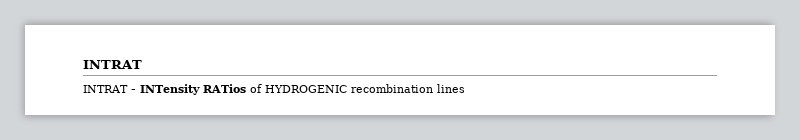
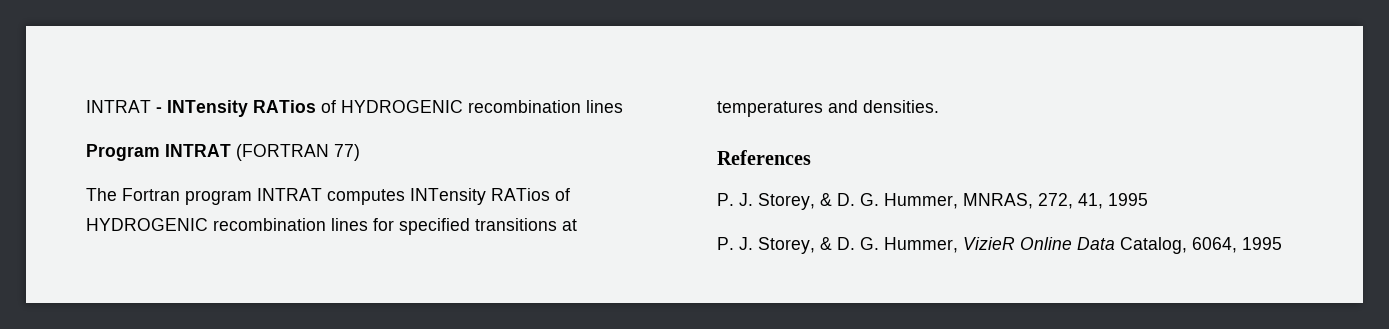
[83,60,142,69] [83,85,128,93] INTRAT // INTRAT -> [86,100,151,113] INTRAT
(465, 88) none -> [86,144,360,161] [86,188,570,205] [86,218,577,235] [717,100,939,117] [717,150,811,165] [717,193,1148,210] [717,237,1282,254] // Program INTRAT (FORTRAN 77) // The Fortran program INTRAT computes INTensity RATios of HYDROGENIC recombination lines for specified transitions at temperatures and densities. // References // P. J. Storey, & D. G. Hummer, MNRAS, 272, 41, 1995 // P. J. Storey, & D. G. Hummer, VizieR Online Data Catalog, 6064, 1995

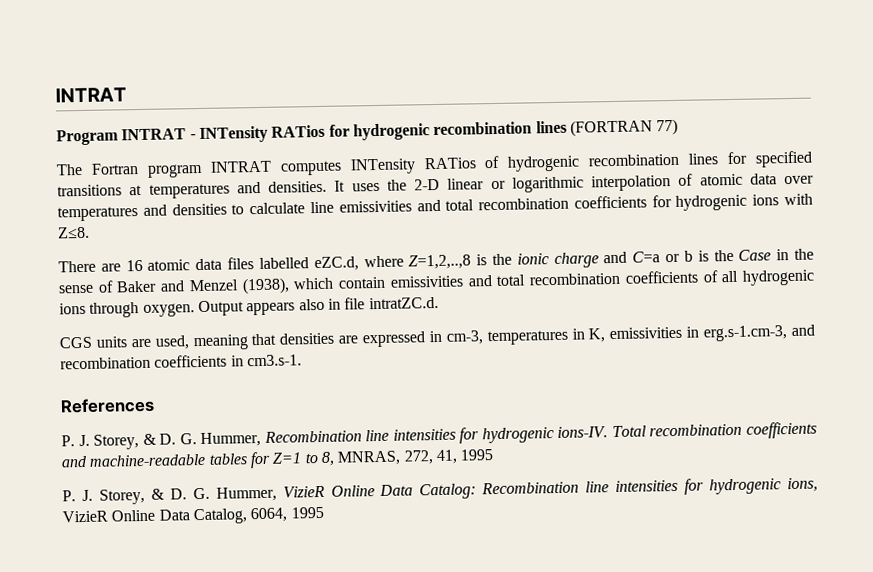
[86,100,151,113] INTRAT -> [55,87,127,103] [56,128,187,146] INTRAT // Program INTRAT
[321,100,623,113] [86,144,231,161] of HYDROGENIC recombination lines // Program INTRAT -> [328,120,567,141] for hydrogenic recombination lines
[86,218,208,231] HYDROGENIC -> [507,155,581,172] hydrogenic
(939, 106) none -> [334,173,814,193] [57,193,814,222] [57,226,90,239] [58,248,815,273] [58,269,816,295] [59,296,439,318] [59,324,815,351] [60,354,302,370] It uses the 2-D linear or logarithmic interpolation of atomic data over temperatures and densities to calculate line emissivities and total recombination coefficients for hydrogenic ions with Z≤8. // There are 16 atomic data files labelled eZC.d, where Z=1,2,..,8 is the ionic charge and C=a or b is the Case in the sense of Baker and Menzel (1938), which contain emissivities and total recombination coefficients of all hydrogenic ions through oxygen. Output appears also in file intratZC.d. // CGS units are used, meaning that densities are expressed in cm-3, temperatures in K, emissivities in erg.s-1.cm-3, and recombination coefficients in cm3.s-1.
(958, 201) none -> [263,421,817,444] [61,451,335,469] Recombination line intensities for hydrogenic ions-IV. Total recombination coefficients and machine-readable tables for Z=1 to 8,
(1115, 243) none -> [419,477,818,500] [62,509,190,523] Catalog: Recombination line intensities for hydrogenic ions, VizieR Online Data

